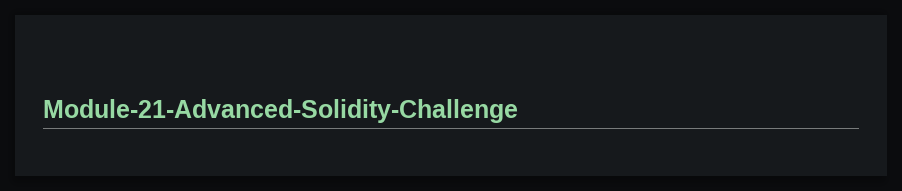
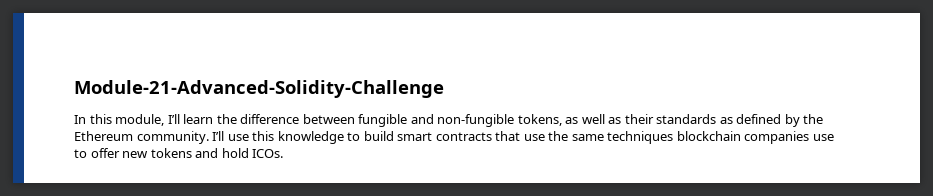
(518, 111) none -> [74,114,824,127] [74,131,834,144] [74,148,284,158] // In this module, I’ll learn the difference between fungible and non-fungible tokens, as well as their standards as defined by the Ethereum community. I’ll use this knowledge to build smart contracts that use the same techniques blockchain companies use to offer new tokens and hold ICOs.

